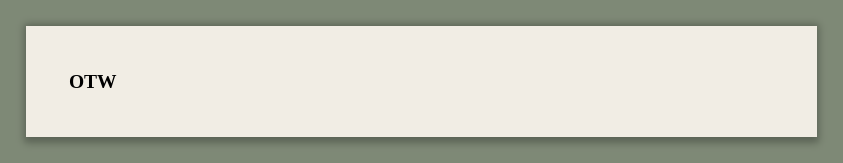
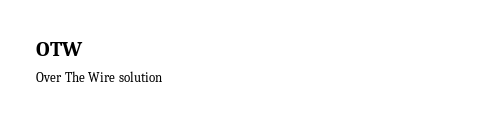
(117, 81) none -> [36,71,162,82] // Over The Wire solution

